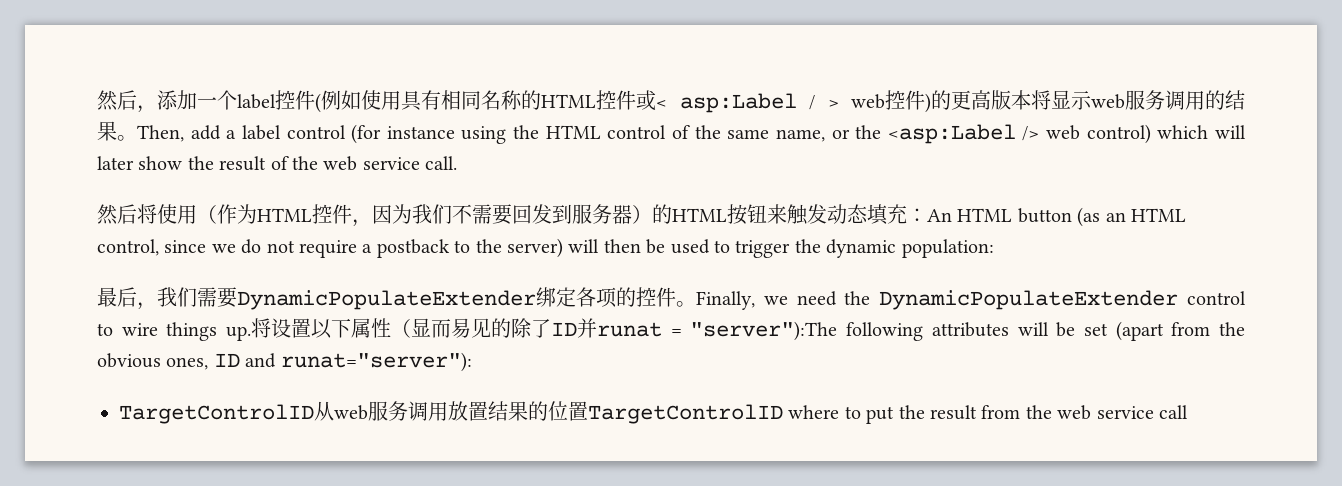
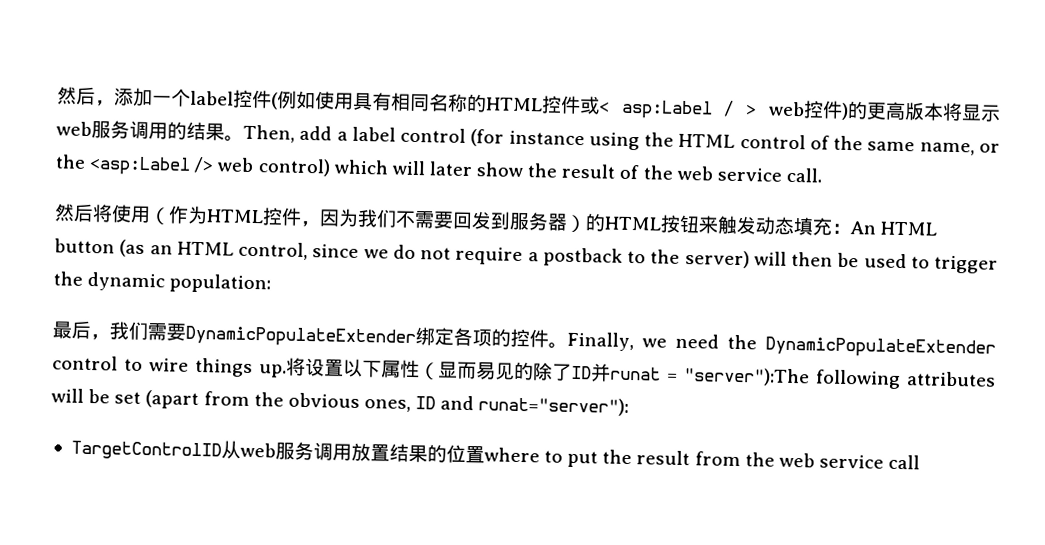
[588,404,783,424] TargetControlID -> (485, 454) none

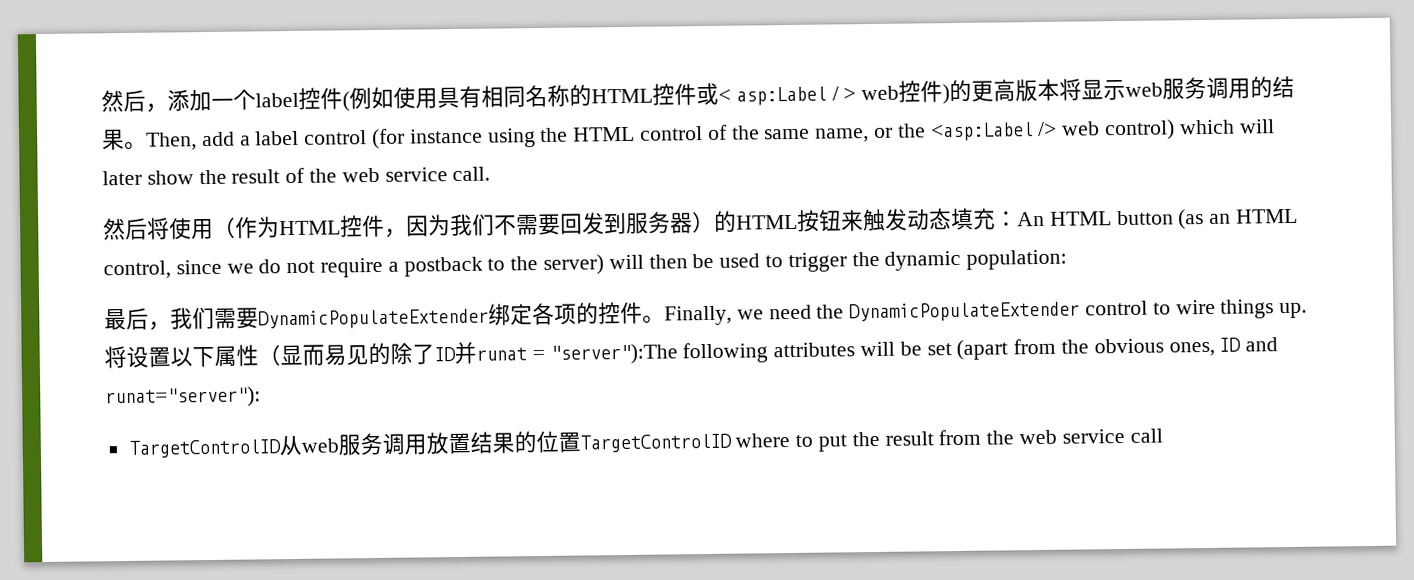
(485, 454) none -> [579,433,732,453] TargetControlID

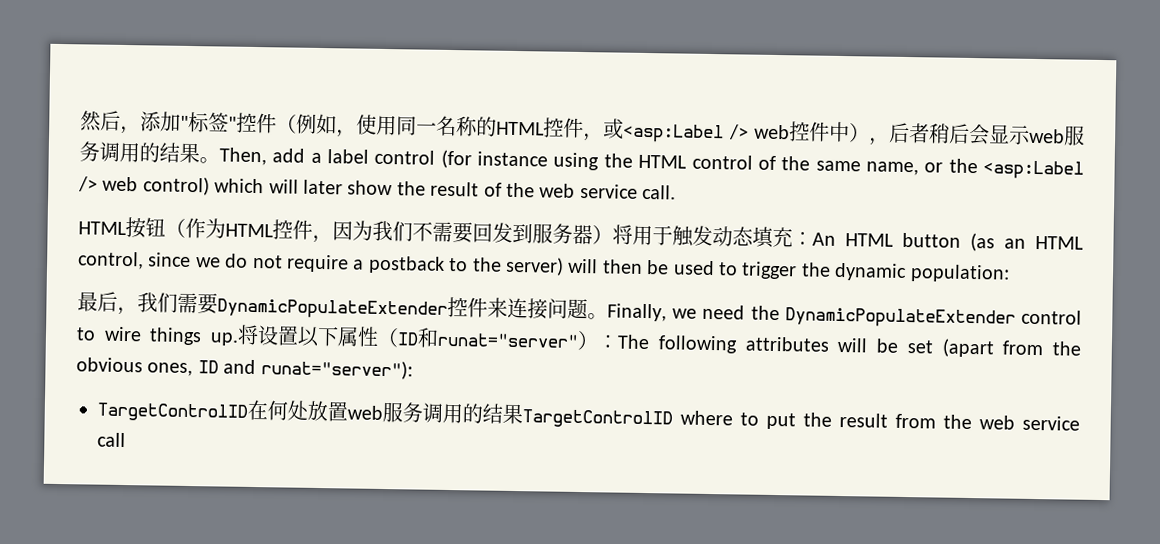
[211,78,1083,112] 一个label控件(例如使用具有相同名称的HTML控件或< asp:Label / > web控件)的更高版本将 -> [180,111,990,146] "标签"控件（例如，使用同一名称的HTML控件，或<asp:Label /> web控件中），后者稍后会
[103,217,214,241] 然后将使用 -> [78,217,166,239] HTML按钮
[714,209,864,233] 的HTML按钮来 -> [612,224,673,246] 将用于
[488,301,643,326] 绑定各项的控件 -> [447,296,588,320] 控件来连接问题
[280,341,678,366] 显而易见的除了ID并runat = "server"):The -> [397,327,651,351] ID和runat="server"）：The
[278,430,581,456] 从web服务调用放置结果的位置 -> [247,399,523,425] 在何处放置web服务调用的结果

